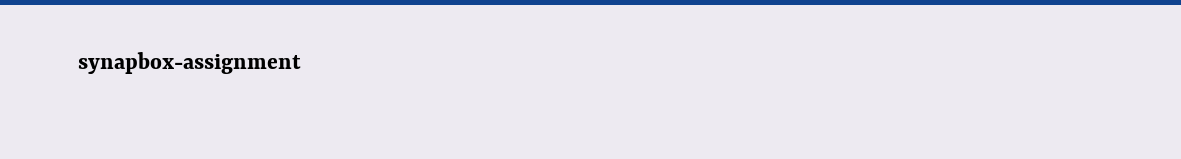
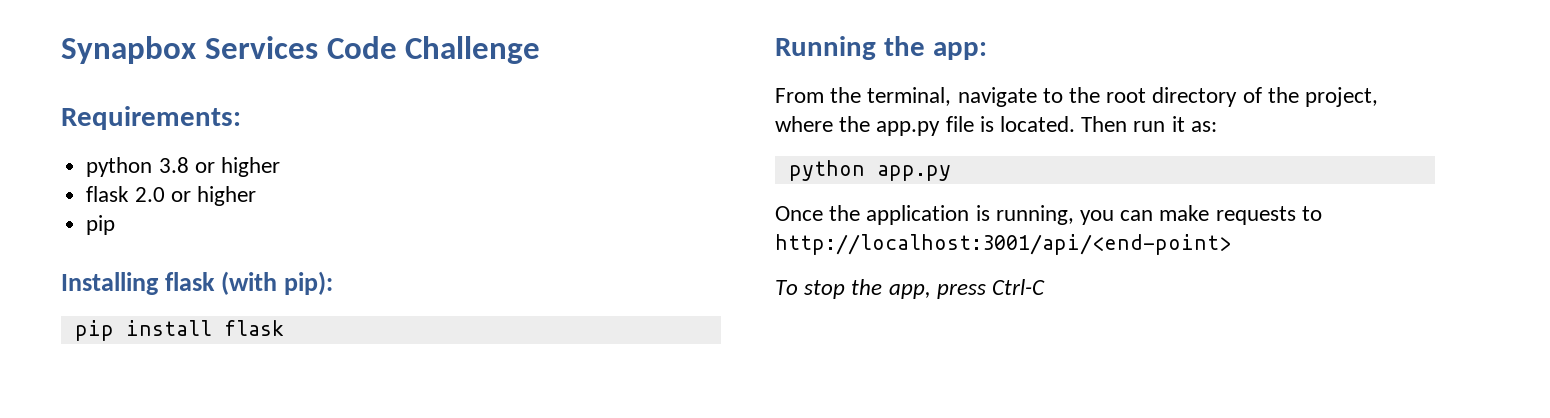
[78,52,301,74] synapbox-assignment -> [61,36,541,64] [61,106,241,130] [86,157,280,177] [86,186,256,206] [86,215,116,235] [61,271,334,295] [74,320,284,341] [775,36,987,60] [775,87,1379,107] [775,116,1217,136] [788,160,951,181] [775,205,1322,225] [775,234,1231,255] [775,279,1046,299] Synapbox Services Code Challenge // Requirements: // python 3.8 or higher // flask 2.0 or higher // pip // Installing flask (with pip): // pip install flask // Running the app: // From the terminal, navigate to the root directory of the project, where the app.py file is located. Then run it as: // python app.py // Once the application is running, you can make requests to http://localhost:3001/api/<end-point> // To stop the app, press Ctrl-C

